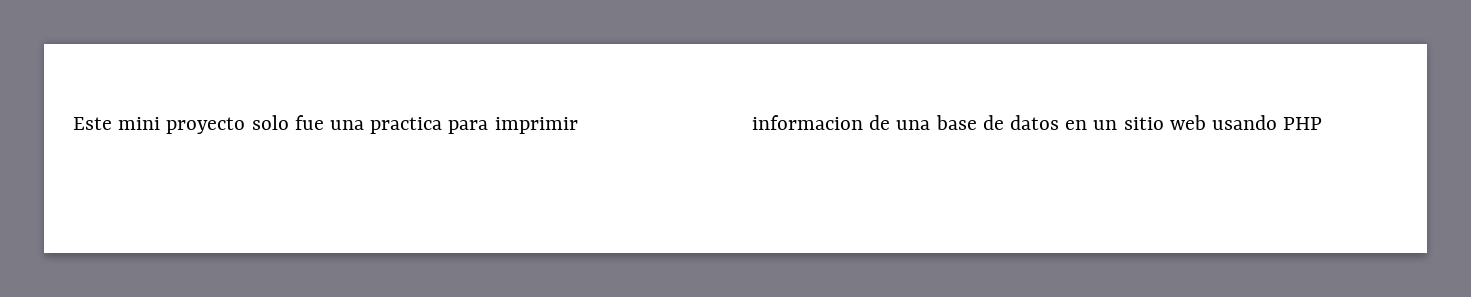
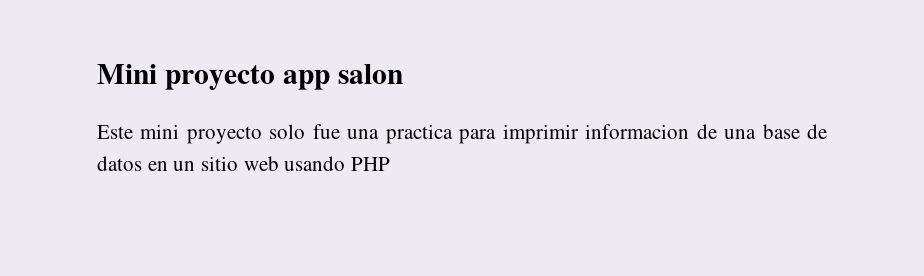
(73, 123) none -> [97,64,403,90] Mini proyecto app salon //

